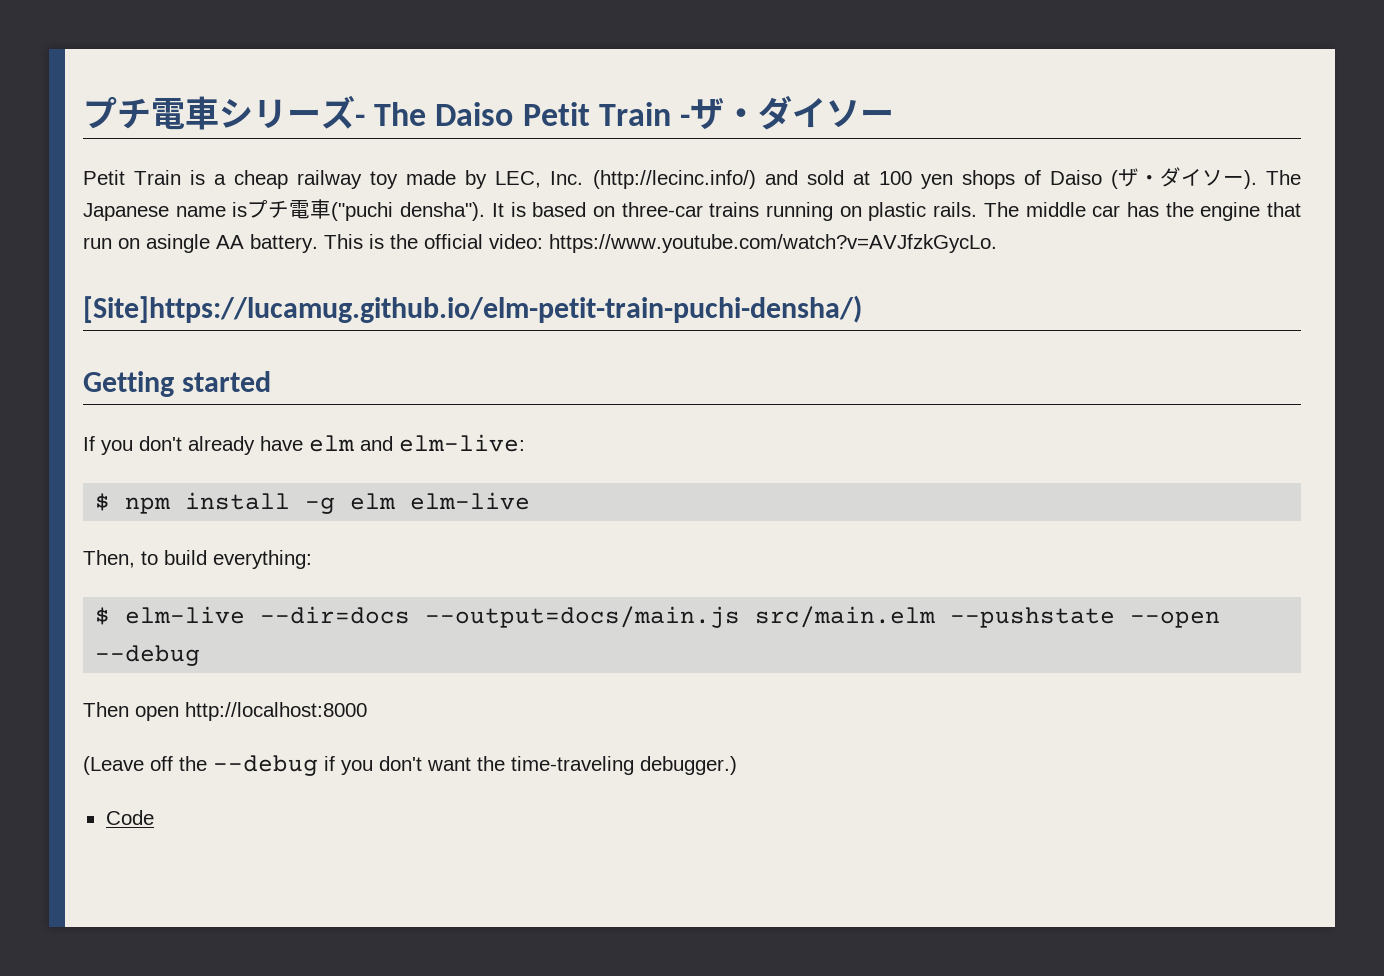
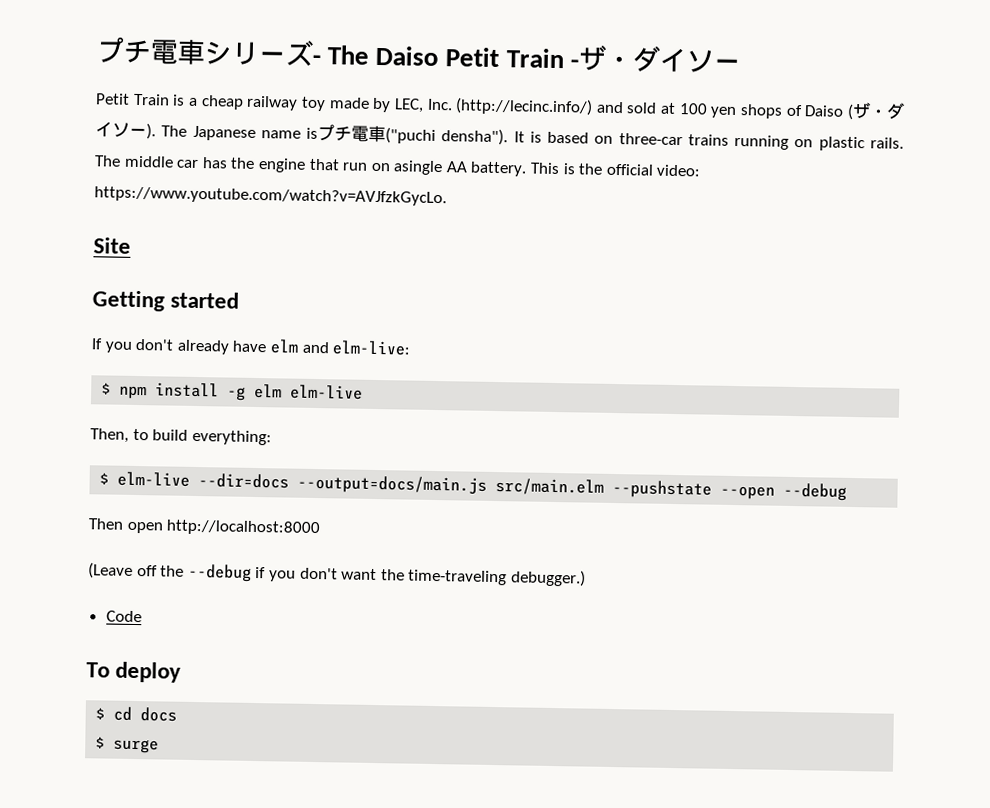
[83,295,862,323] [Site]https://lucamug.github.io/elm-petit-train-puchi-densha/) -> [93,237,131,254] Site
(154, 817) none -> [86,661,182,683] [95,706,178,722] [95,736,160,754] // To deploy // $ cd docs // $ surge

